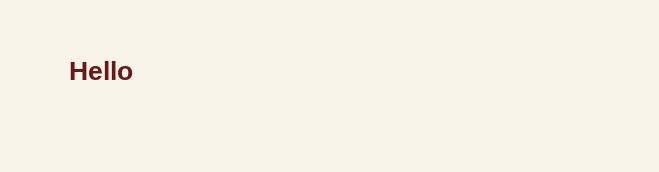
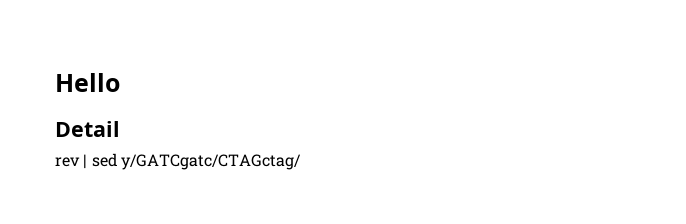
(133, 70) none -> [55,121,120,137] [55,153,301,170] // Detail // rev | sed y/GATCgatc/CTAGctag/

